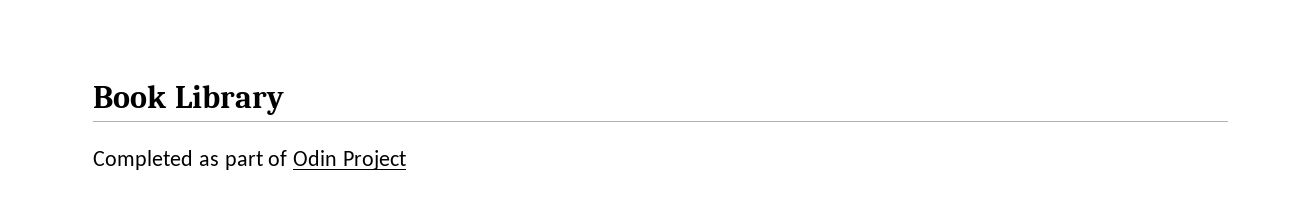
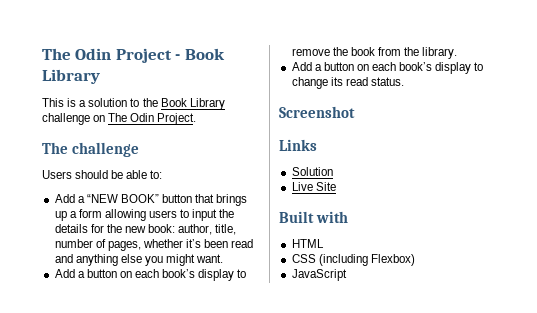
[93,85,284,115] [93,150,407,170] Book Library // Completed as part of Odin Project -> [42,48,225,63] [42,69,100,84] [42,98,225,110] [42,113,197,125] [42,142,139,157] [42,170,163,179] [54,194,248,206] [54,209,235,221] [54,224,237,235] [54,239,254,251] [54,254,224,266] [54,269,247,281] [291,47,458,59] [291,62,484,74] [291,77,404,89] [279,106,355,118] [279,139,317,151] [291,167,333,176] [291,182,336,191] [279,211,348,223] [291,239,324,248] [291,254,415,266] [291,269,347,281] The Odin Project - Book Library // This is a solution to the Book Library challenge on The Odin Project. // The challenge // Users should be able to: // Add a “NEW BOOK” button that brings up a form allowing users to input the details for the new book: author, title, number of pages, whether it’s been read and anything else you might want. // Add a button on each book’s display to remove the book from the library. // Add a button on each book’s display to change its read status. // Screenshot // Links // Solution // Live Site // Built with // HTML // CSS (including Flexbox) // JavaScript

